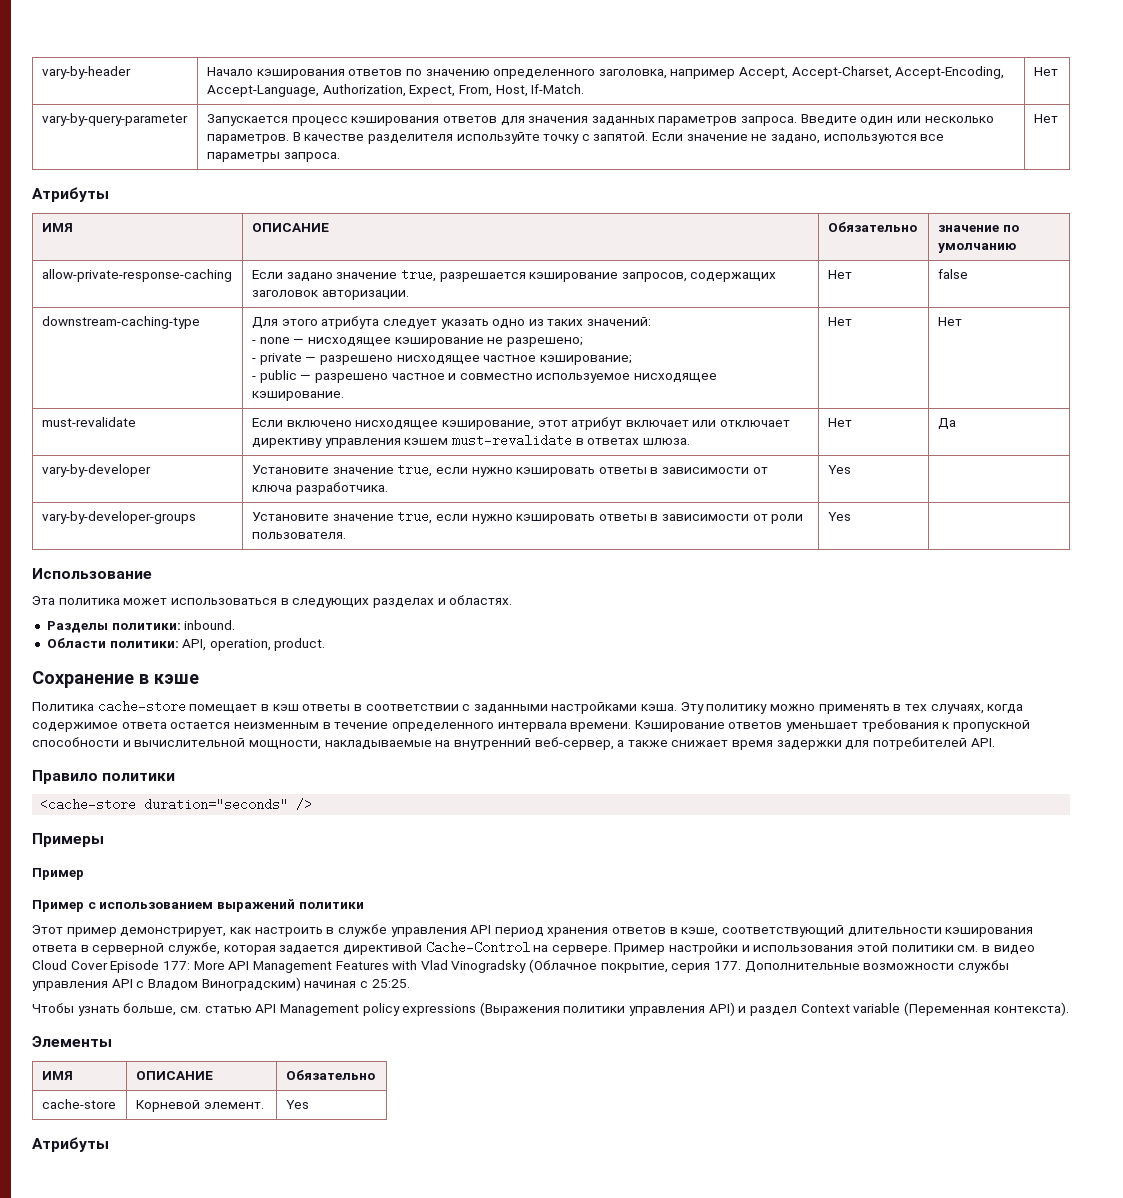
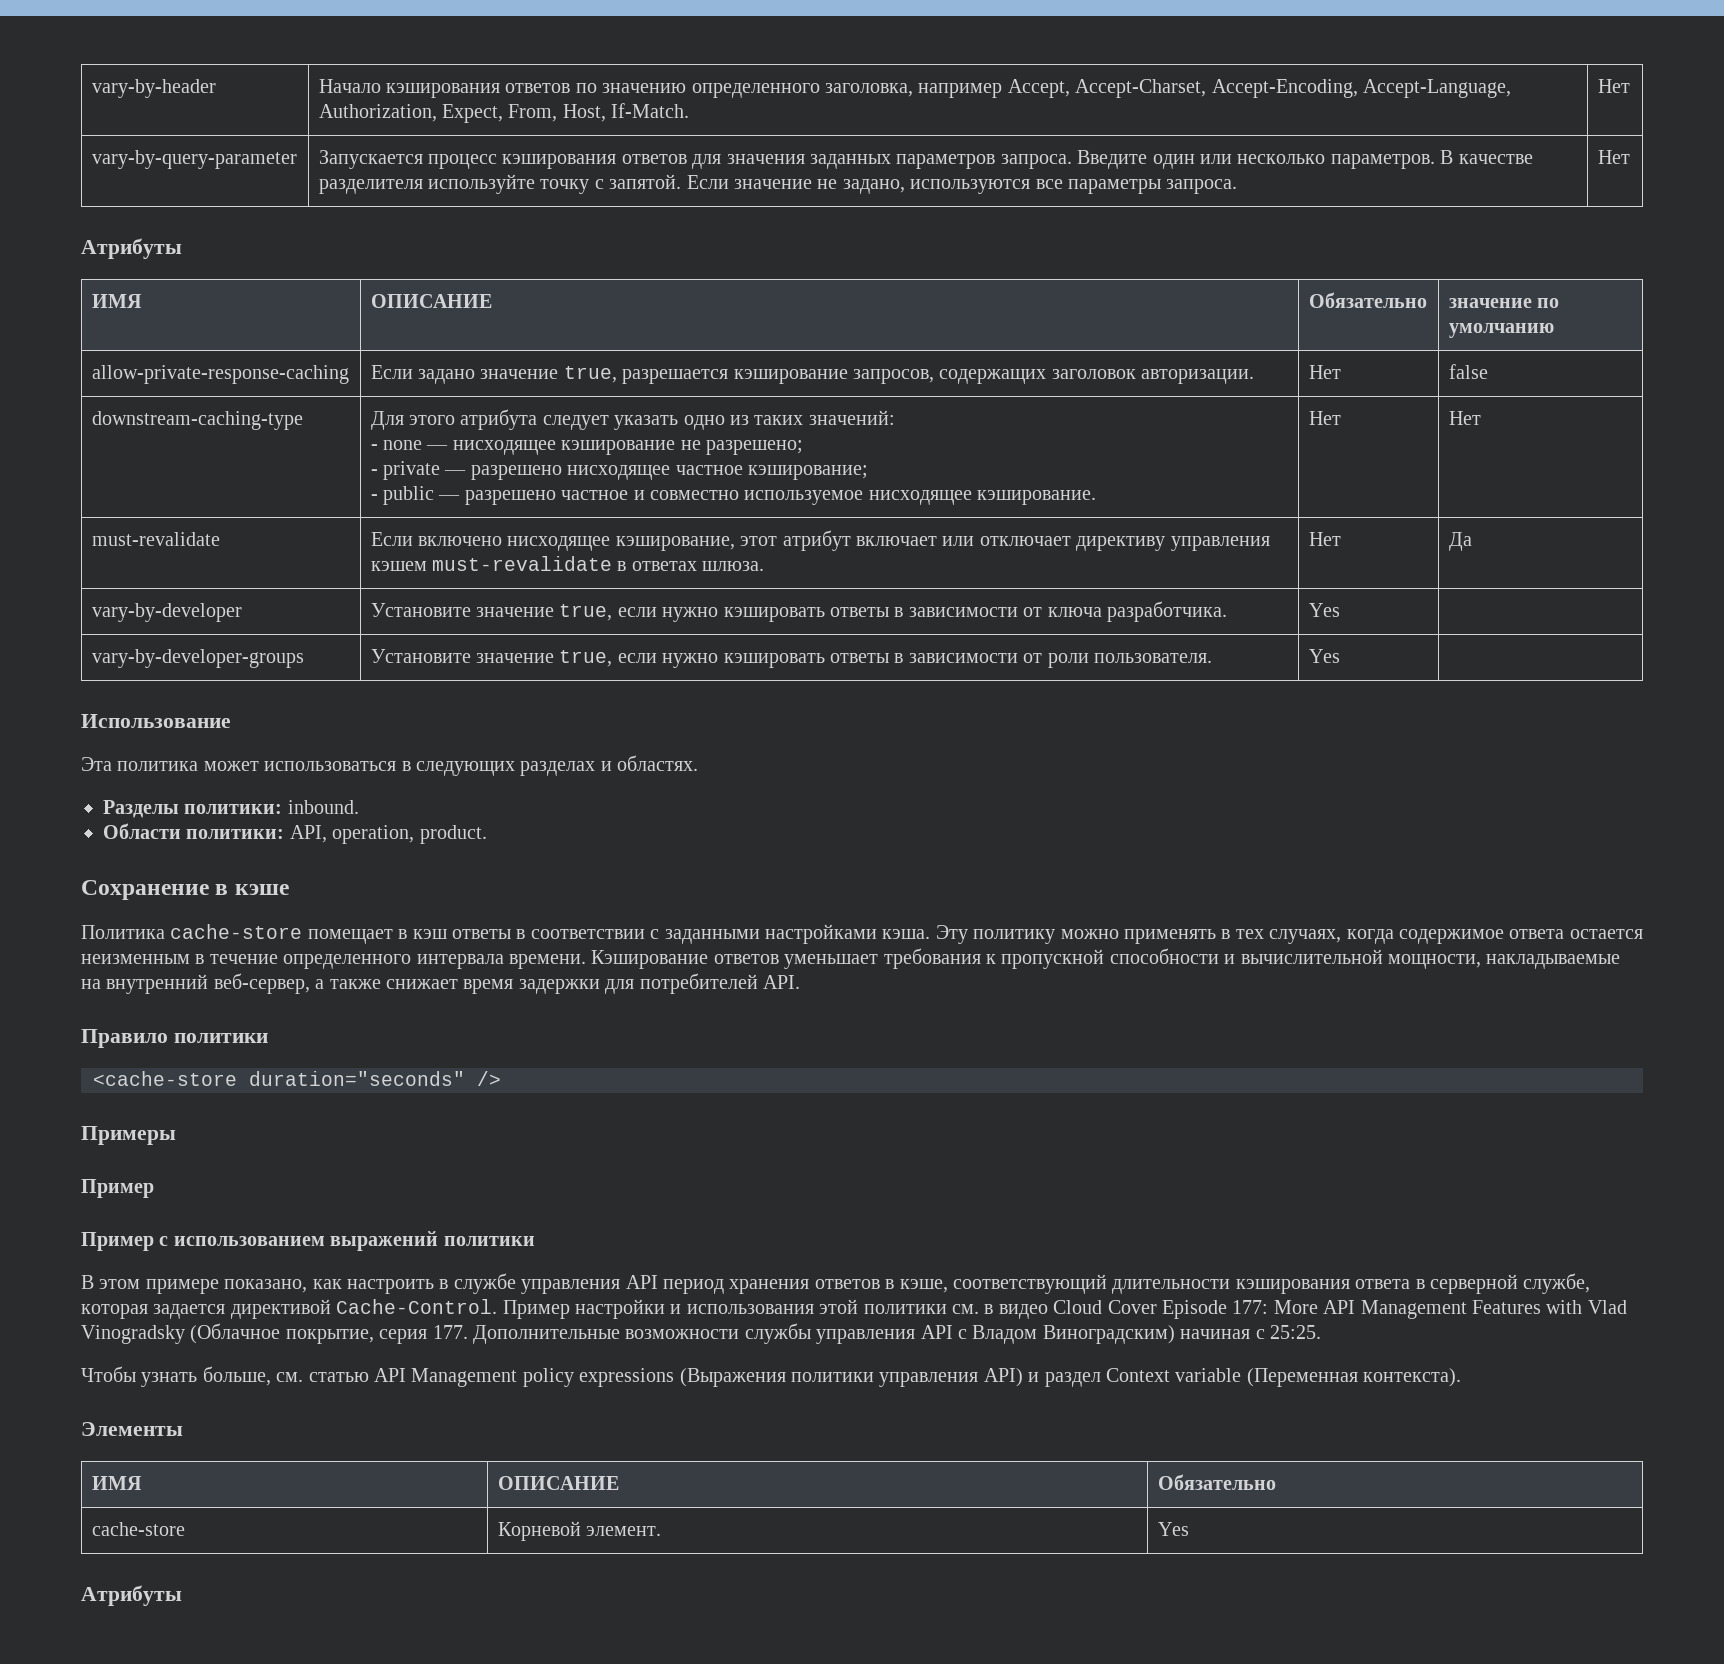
[32,925,227,937] Этот пример демонстрирует, -> [81,1275,308,1294] В этом примере показано,
[425,941,611,955] Cache-Control на сервере. -> [336,1299,498,1314] Cache-Control.

